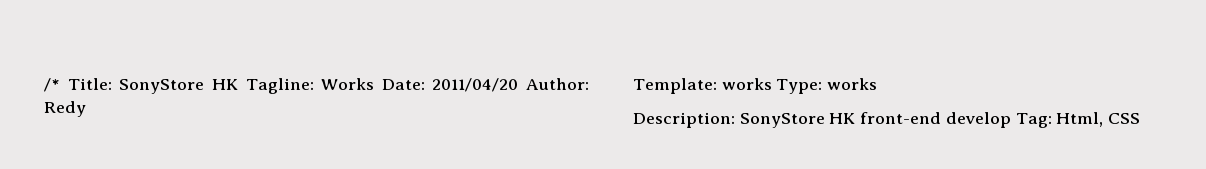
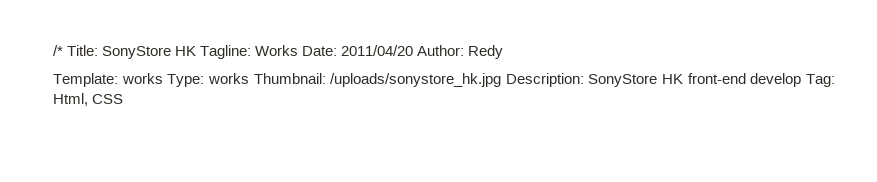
(878, 84) // -> [253,73,502,87] Thumbnail: /uploads/sonystore_hk.jpg

